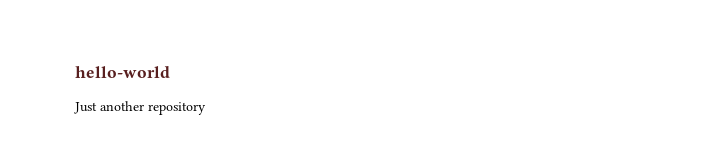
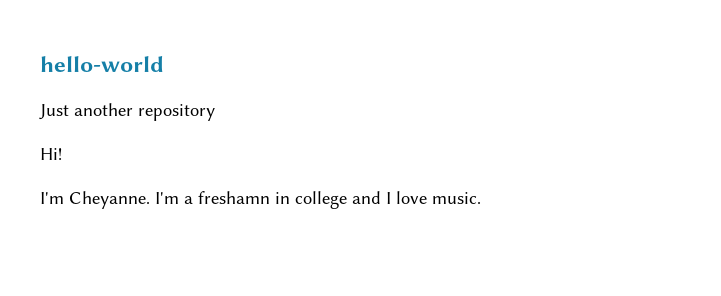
(206, 108) none -> [40,148,62,160] [40,191,481,209] // Hi! // I'm Cheyanne. I'm a freshamn in college and I love music.

